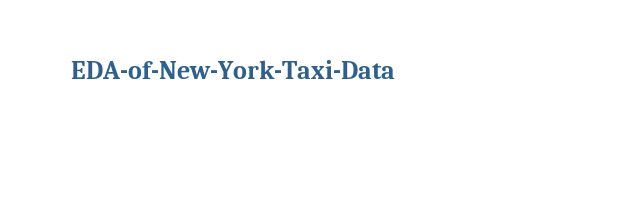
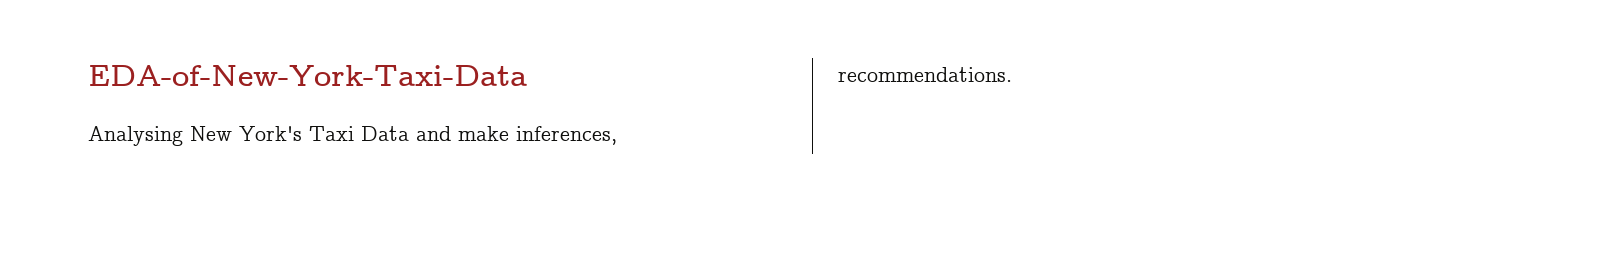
(395, 69) none -> [88,126,617,146] [838,67,1012,82] // Analysing New York's Taxi Data and make inferences, recommendations.

